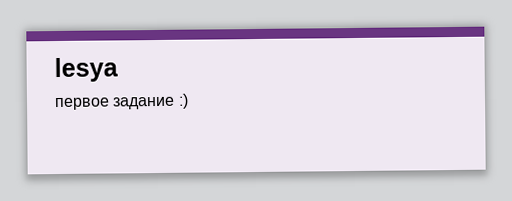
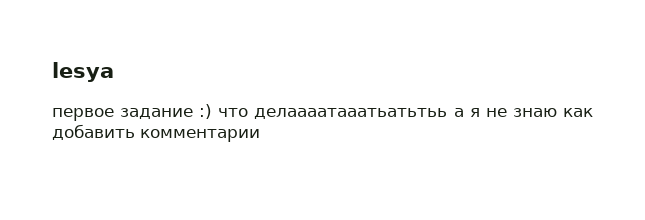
(189, 101) none -> [218,108,593,119] [52,124,260,142] что делаааатааатьатьтьь а я не знаю как добавить комментарии

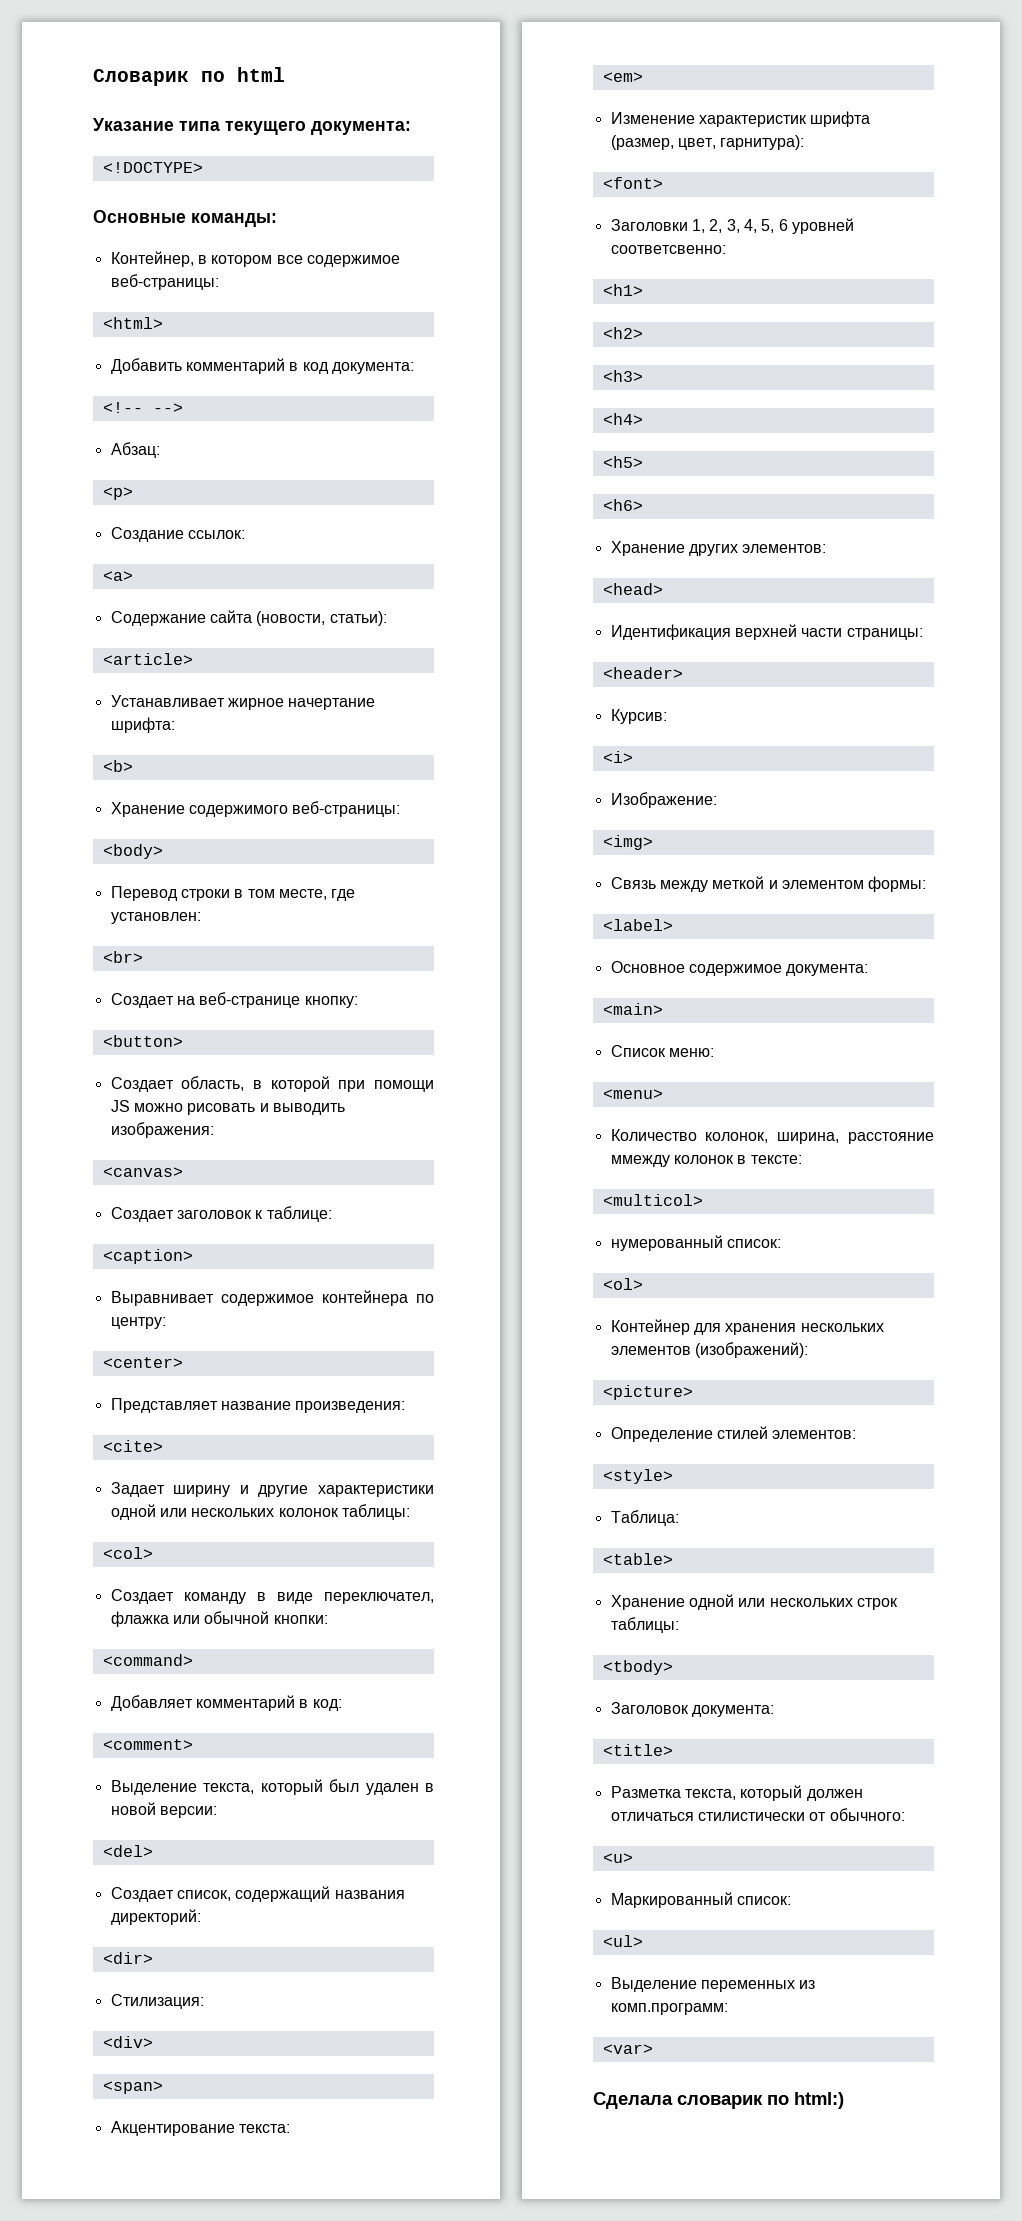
[52,62,114,82] [52,104,593,121] [52,124,260,142] lesya // первое задание :) что делаааатааатьатьтьь а я не знаю как добавить комментарии -> [93,67,285,86] [93,118,411,135] [102,162,203,173] [93,210,277,227] [110,251,400,267] [110,274,219,290] [102,317,163,329] [110,358,414,374] [102,402,183,413] [110,442,160,458] [102,487,133,500] [110,527,245,542] [102,571,133,581] [110,610,387,626] [102,653,193,665] [110,695,376,710] [110,717,175,733] [102,760,133,772] [110,801,401,817] [102,844,163,859] [110,886,356,901] [110,912,201,924] [102,951,143,963] [110,992,358,1008] [102,1035,183,1047] [110,1076,435,1092] [110,1100,345,1115] [110,1122,214,1138] [102,1167,183,1177] [110,1206,332,1222] [102,1249,193,1264] [110,1290,434,1306] [110,1317,166,1329] [102,1357,183,1368] [110,1398,406,1413] [102,1440,163,1452] [110,1482,434,1497] [110,1504,410,1520] [102,1547,153,1559] [110,1589,434,1604] [110,1611,328,1627] [102,1654,193,1666] [110,1695,342,1711] [102,1739,193,1750] [110,1779,434,1795] [110,1802,217,1818] [102,1845,153,1857] [110,1886,405,1902] [110,1909,201,1925] [102,1952,153,1964] [110,1994,204,2009] [102,2036,153,2048] [102,2081,163,2094] [110,2121,290,2136] [602,72,643,82] [610,111,871,127] [610,135,805,150] [602,177,663,189] [610,218,854,234] [610,245,726,254] [602,284,643,296] [602,327,643,339] [602,370,643,382] [602,413,643,425] [602,456,643,468] [602,499,643,511] [610,541,827,556] [602,583,663,595] [610,624,923,640] [602,667,683,679] [610,709,667,724] [602,751,633,763] [610,792,717,808] [602,835,653,850] [610,876,927,892] [602,919,673,931] [610,961,869,976] [602,1003,663,1015] [610,1045,714,1057] [602,1089,663,1099] [610,1129,934,1144] [610,1155,802,1167] [602,1194,703,1206] [610,1235,781,1251] [602,1278,643,1290] [610,1319,884,1335] [610,1342,808,1358] [602,1385,693,1400] [610,1426,857,1442] [602,1469,673,1484] [610,1510,679,1526] [602,1553,673,1565] [610,1594,898,1610] [610,1617,679,1633] [602,1660,673,1675] [610,1702,774,1717] [602,1744,673,1756] [610,1785,863,1801] [610,1808,905,1821] [602,1853,633,1863] [610,1892,791,1908] [602,1935,643,1947] [610,1977,816,1992] [610,2003,728,2015] [602,2044,653,2054] [593,2092,844,2109] Словарик по html // Указание типа текущего документа: // <!DOCTYPE> // Основные команды: // Контейнер, в котором все содержимое веб-страницы: // <html> // Добавить комментарий в код документа: // <!-- --> // Абзац: // <p> // Создание ссылок: // <a> // Содержание сайта (новости, статьи): // <article> // Устанавливает жирное начертание шрифта: // <b> // Хранение содержимого веб-страницы: // <body> // Перевод строки в том месте, где установлен: // <br> // Создает на веб-странице кнопку: // <button> // Создает область, в которой при помощи JS можно рисовать и выводить изображения: // <canvas> // Создает заголовок к таблице: // <caption> // Выравнивает содержимое контейнера по центру: // <center> // Представляет название произведения: // <cite> // Задает ширину и другие характеристики одной или нескольких колонок таблицы: // <col> // Создает команду в виде переключател, флажка или обычной кнопки: // <command> // Добавляет комментарий в код: // <comment> // Выделение текста, который был удален в новой версии: // <del> // Создает список, содержащий названия директорий: // <dir> // Стилизация: // <div> // <span> // Акцентирование текста: // <em> // Изменение характеристик шрифта (размер, цвет, гарнитура): // <font> // Заголовки 1, 2, 3, 4, 5, 6 уровней соответсвенно: // <h1> // <h2> // <h3> // <h4> // <h5> // <h6> // Хранение других элементов: // <head> // Идентификация верхней части страницы: // <header> // Курсив: // <i> // Изображение: // <img> // Связь между меткой и элементом формы: // <label> // Основное содержимое документа: // <main> // Список меню: // <menu> // Количество колонок, ширина, расстояние ммежду колонок в тексте: // <multicol> // нумерованный список: // <ol> // Контейнер для хранения нескольких элементов (изображений): // <picture> // Определение стилей элементов: // <style> // Таблица: // <table> // Хранение одной или нескольких строк таблицы: // <tbody> // Заголовок документа: // <title> // Разметка текста, который должен отличаться стилистически от обычного: // <u> // Маркированный список: // <ul> // Выделение переменных из комп.программ: // <var> // Сделала словарик по html:)

